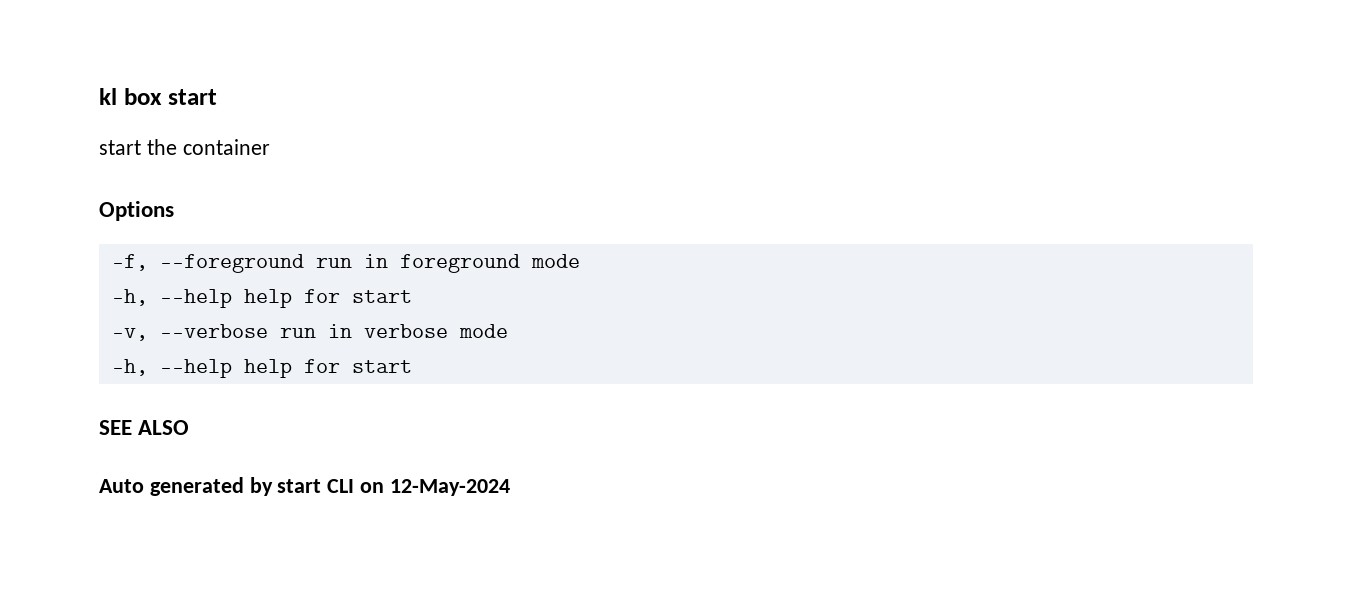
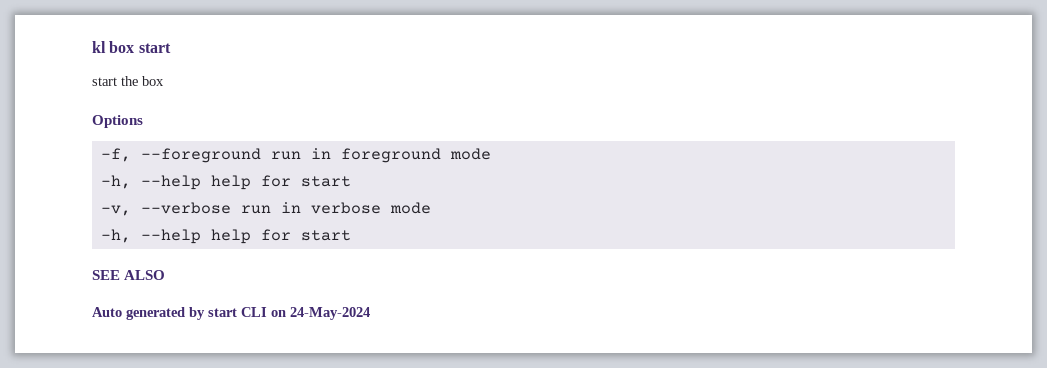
[182,139,270,155] container -> [142,76,164,86] box
[389,479,510,496] 12-May-2024 -> [290,307,370,320] 24-May-2024

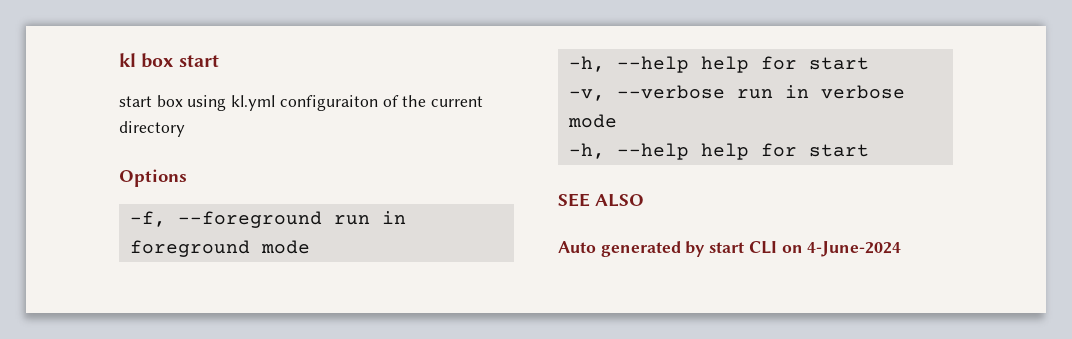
[121,76,164,86] the box -> [156,95,484,111] [119,121,185,137] box using kl.yml configuraiton of the current directory
[290,307,370,320] 24-May-2024 -> [807,241,902,257] 4-June-2024

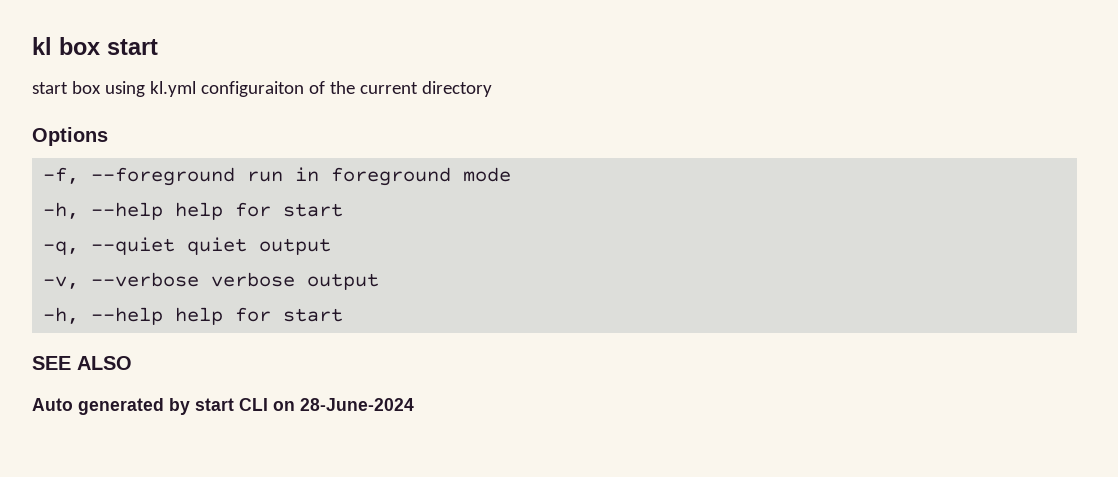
[568,85,905,101] [567,114,617,128] -v, --verbose run in verbose mode -> [43,237,332,255] [43,272,380,290] -q, --quiet quiet output // -v, --verbose verbose output
[807,241,902,257] 4-June-2024 -> [300,398,414,411] 28-June-2024

